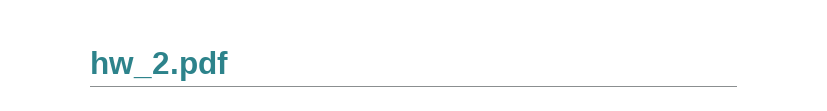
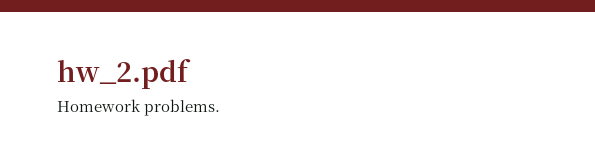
(228, 66) none -> [57,99,221,116] // Homework problems.

